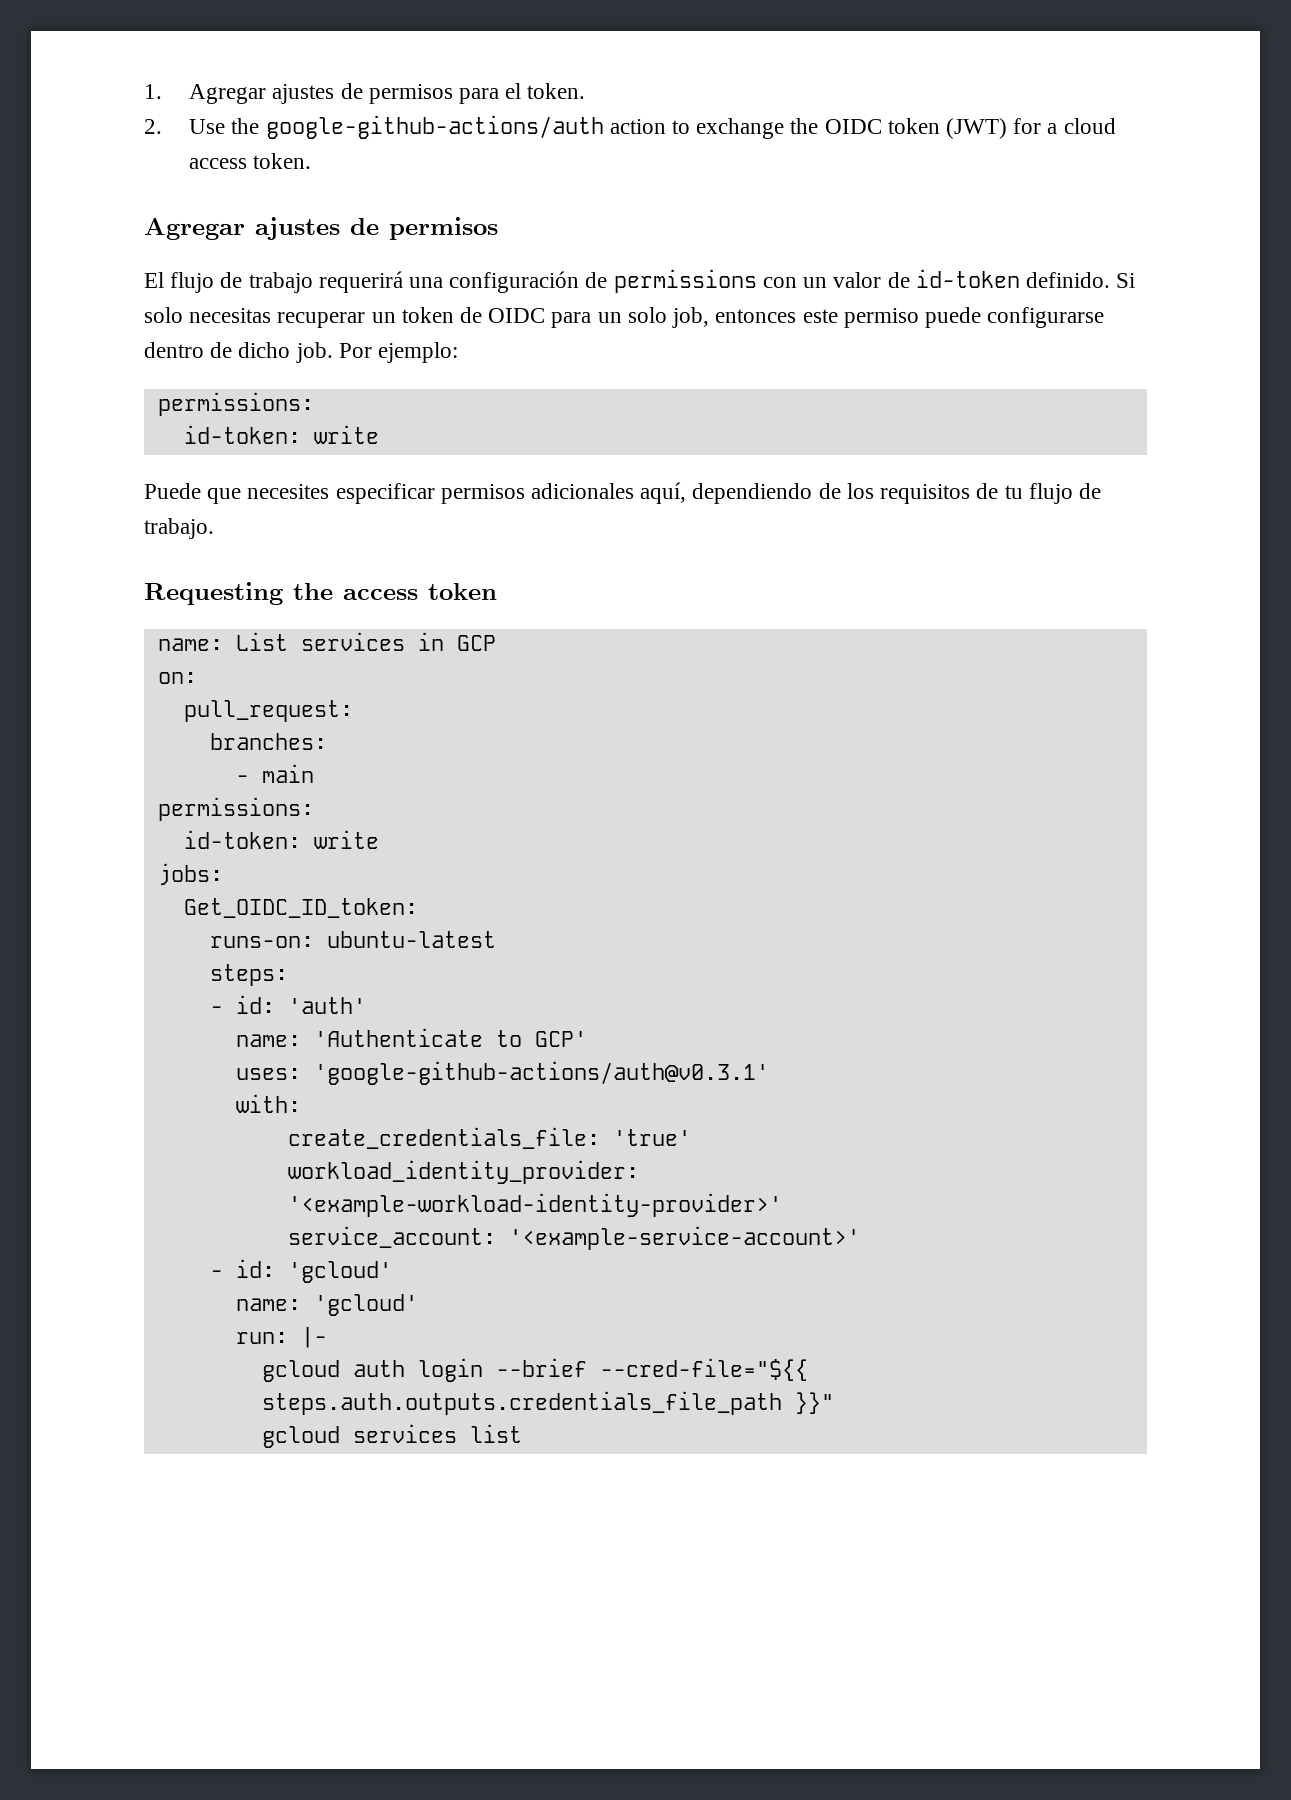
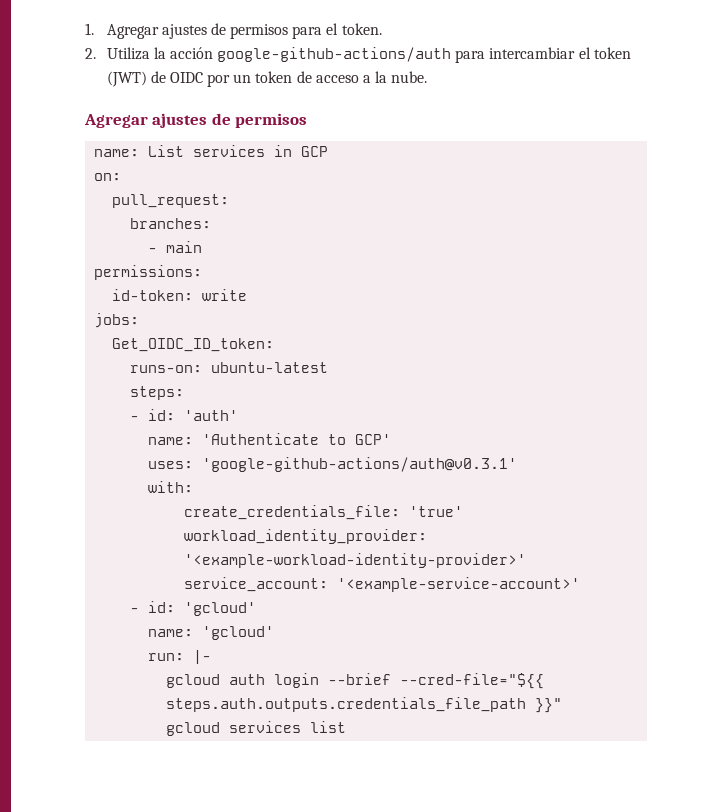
[189,115,1116,139] [189,153,312,169] [144,217,498,240] [144,269,1136,293] [144,307,1105,328] [144,342,459,363] [157,392,314,416] [183,425,379,444] [144,482,1101,504] [144,518,214,539] [144,582,497,605] Use the google-github-actions/auth action to exchange the OIDC token (JWT) for a cloud access token. // Agregar ajustes de permisos // El flujo de trabajo requerirá una configuración de permissions con un valor de id-token definido. Si solo necesitas recuperar un token de OIDC para un solo job, entonces este permiso puede configurarse dentro de dicho job. Por ejemplo: // permissions: // id-token: write // Puede que necesites especificar permisos adicionales aquí, dependiendo de los requisitos de tu flujo de trabajo. // Requesting the access token -> [106,47,631,63] [106,71,428,87] [84,113,308,128] Utiliza la acción google-github-actions/auth para intercambiar el token (JWT) de OIDC por un token de acceso a la nube. // Agregar ajustes de permisos

